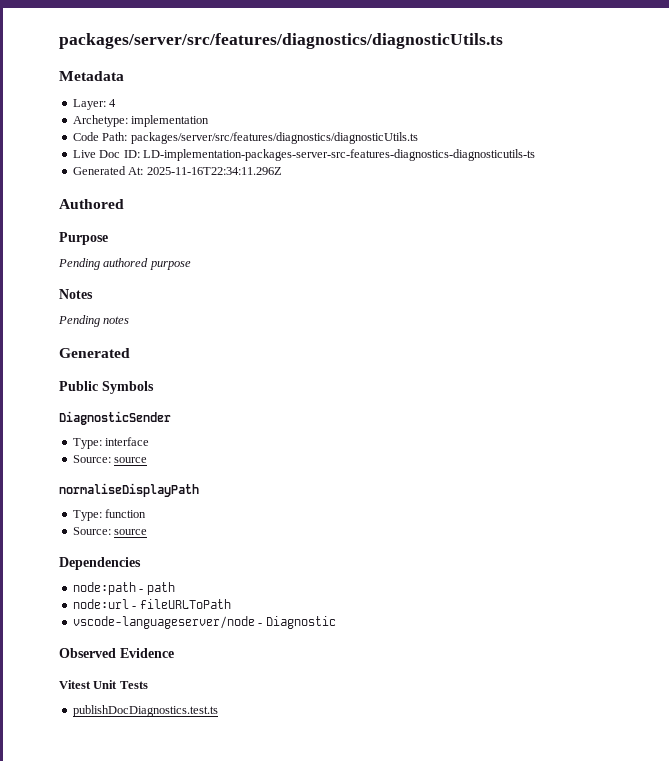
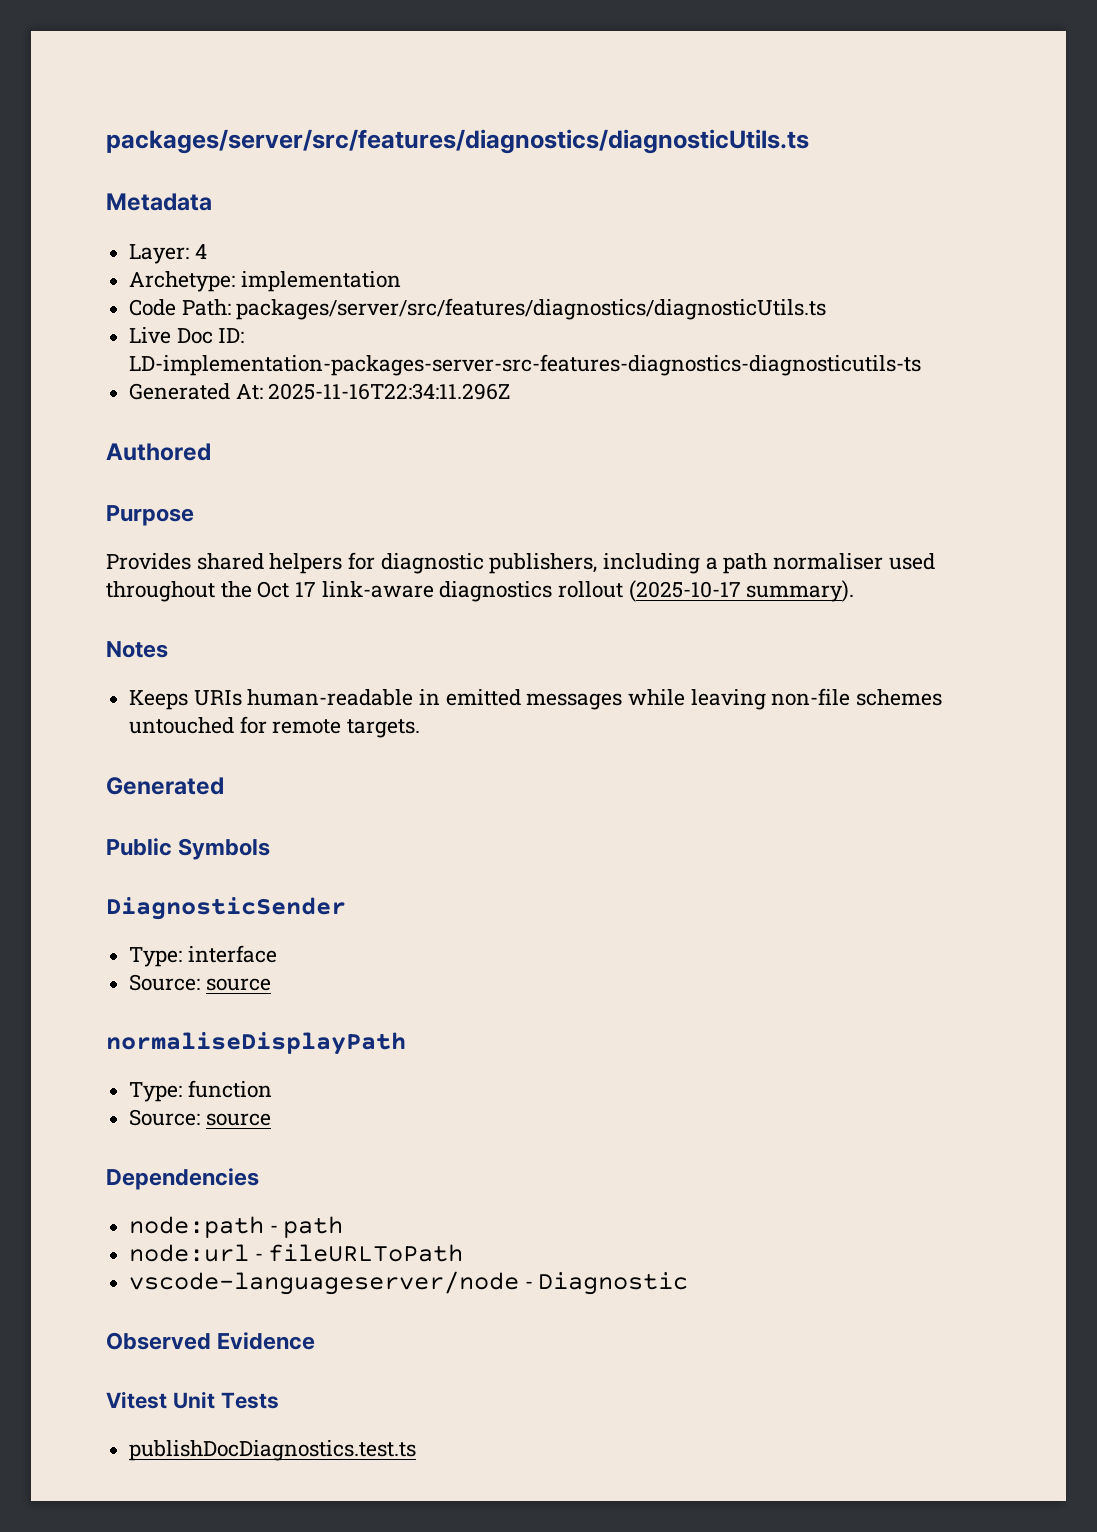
[58,258,191,270] [59,289,93,299] [58,315,130,327] Pending authored purpose // Notes // Pending notes -> [106,552,935,574] [106,580,855,602] [106,641,168,658] [129,688,943,710] [129,716,421,738] Provides shared helpers for diagnostic publishers, including a path normaliser used throughout the Oct 17 link-aware diagnostics rollout (2025-10-17 summary). // Notes // Keeps URIs human-readable in emitted messages while leaving non-file schemes untouched for remote targets.

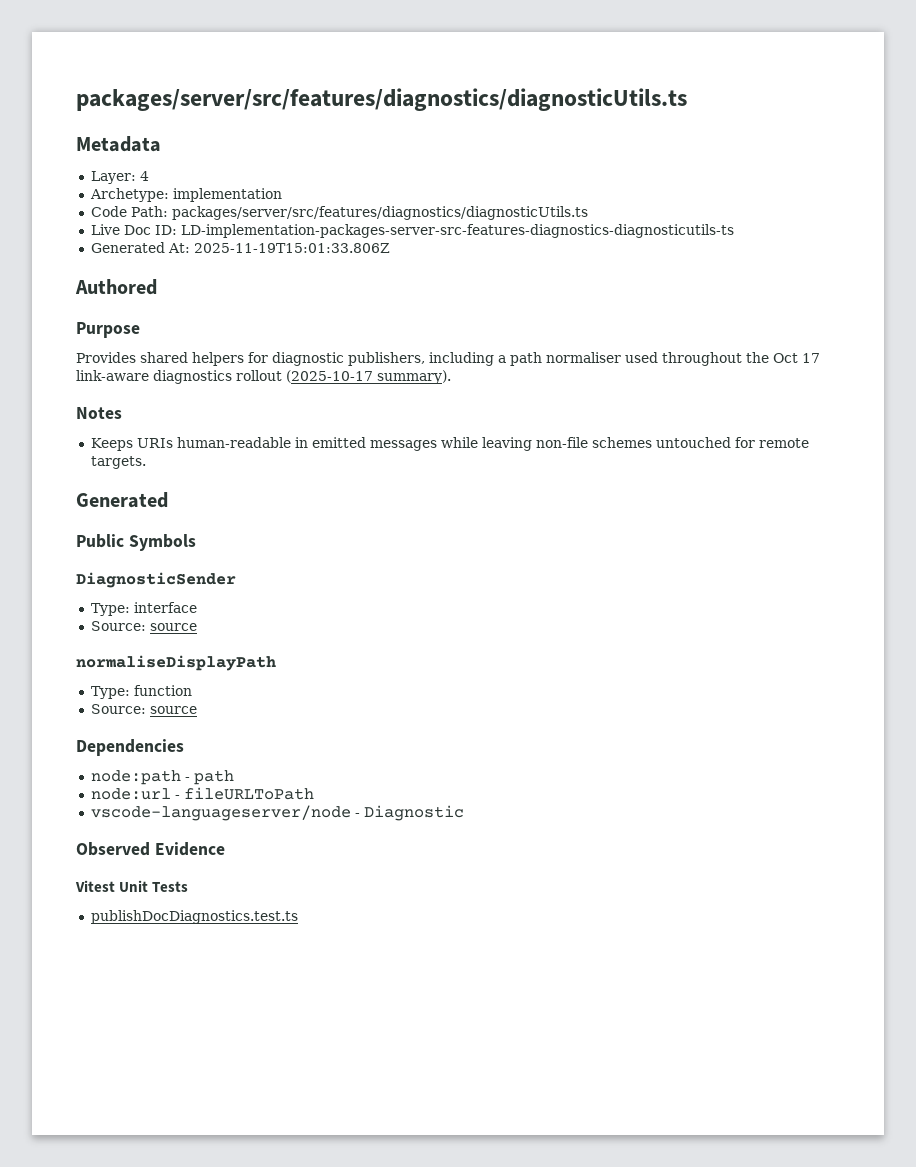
[268,383,511,400] 2025-11-16T22:34:11.296Z -> [193,243,390,253] 2025-11-19T15:01:33.806Z

